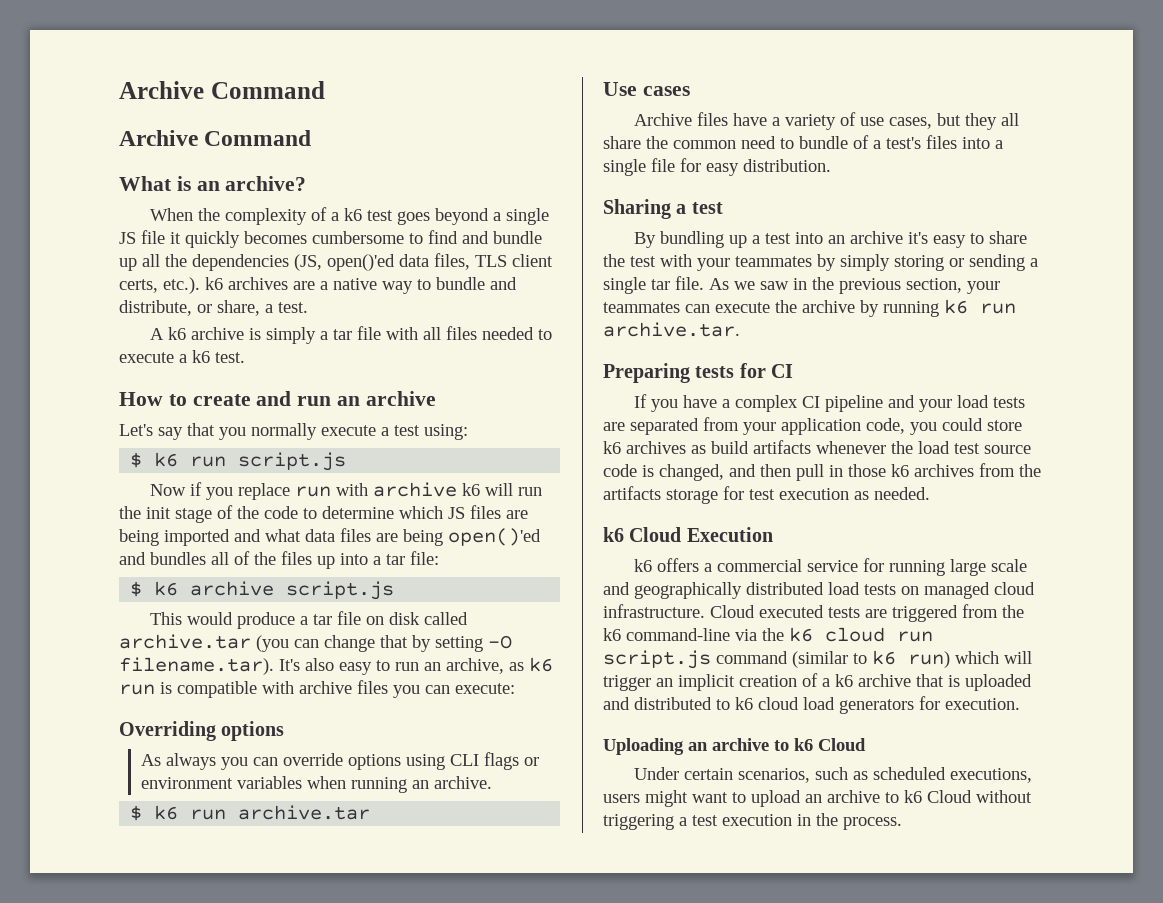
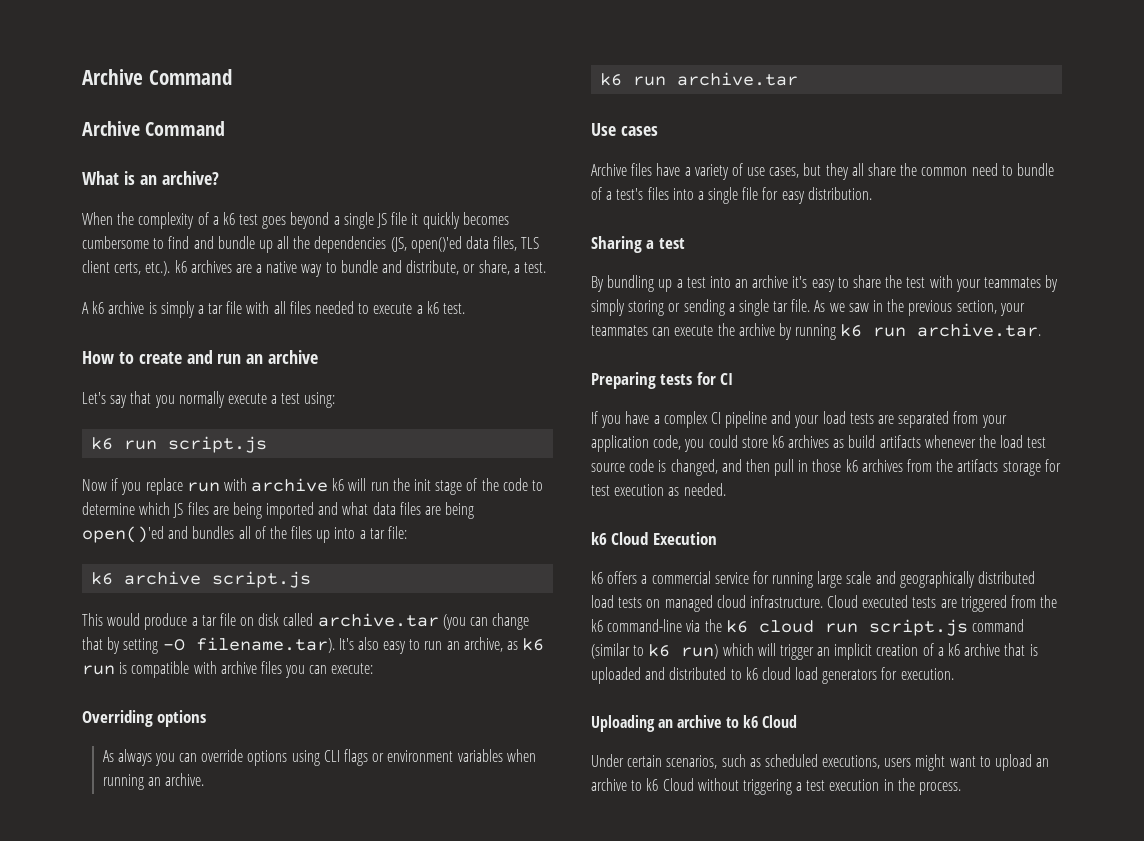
[130,452,143,468] $ -> (336, 400) none
[130,581,143,597] $ -> (408, 532) none
[130,805,143,821] $ -> (204, 779) none

